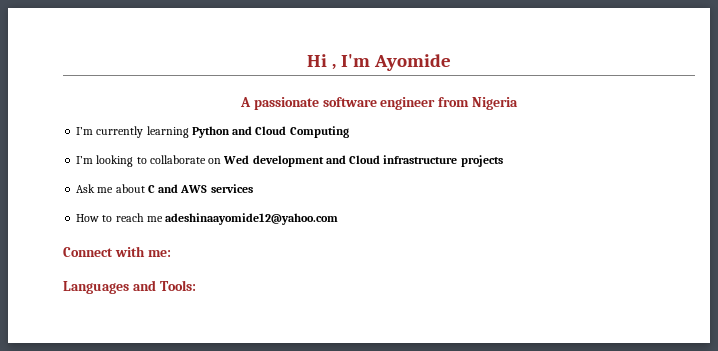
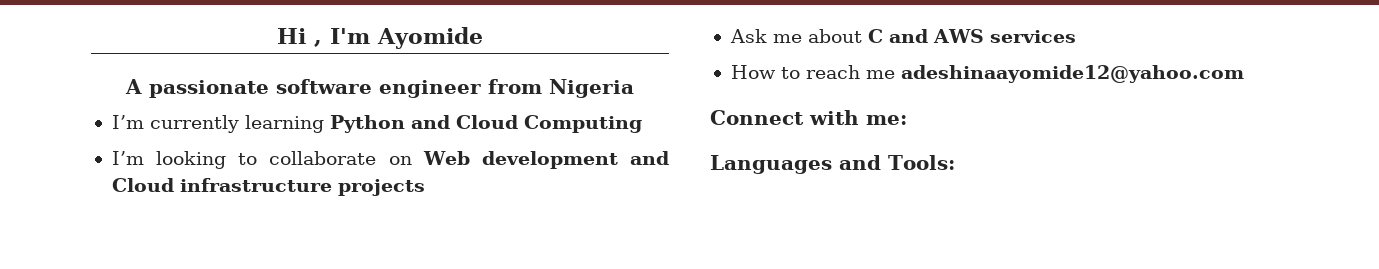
[223,155,250,164] Wed -> [422,151,470,165] Web

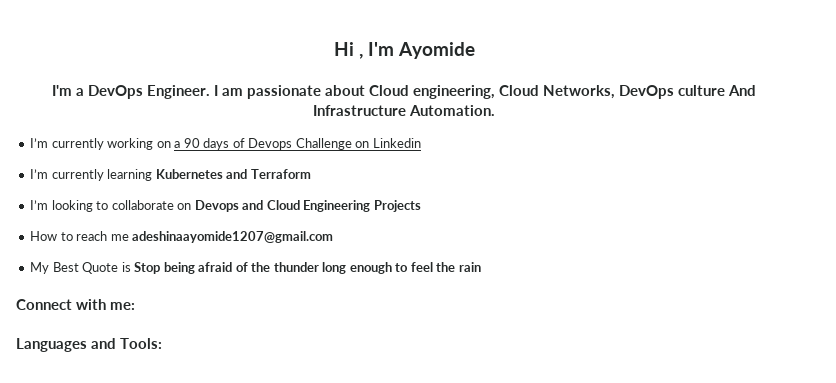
[125,79,634,98] A passionate software engineer from Nigeria -> [52,85,756,99] [313,105,495,116] [30,138,421,150] I'm a DevOps Engineer. I am passionate about Cloud engineering, Cloud Networks, DevOps culture And Infrastructure Automation. // I’m currently working on a 90 days of Devops Challenge on Linkedin
[329,115,642,133] Python and Cloud Computing -> [155,169,311,179] Kubernetes and Terraform
[422,151,669,169] [111,178,425,196] [729,29,1076,43] [730,65,1244,83] Web development and Cloud infrastructure projects // Ask me about C and AWS services // How to reach me adeshinaayomide12@yahoo.com -> [194,200,421,212] [30,231,334,243] [30,262,481,274] Devops and Cloud Engineering Projects // How to reach me adeshinaayomide1207@gmail.com // My Best Quote is Stop being afraid of the thunder long enough to feel the rain

